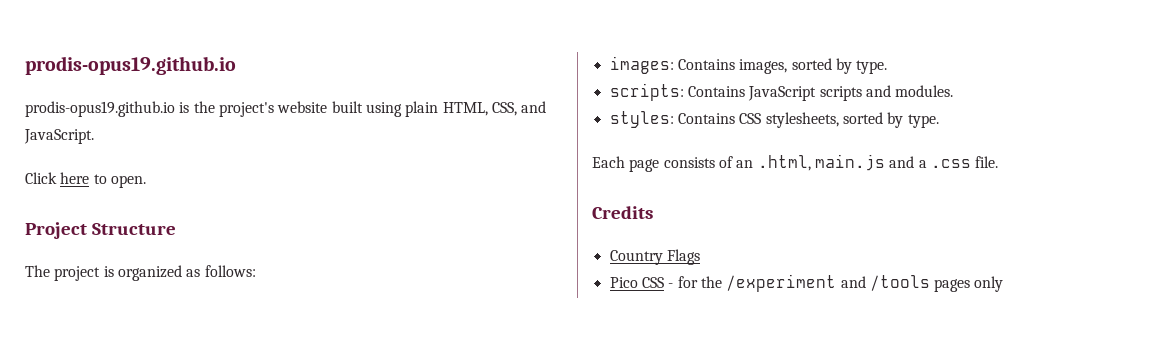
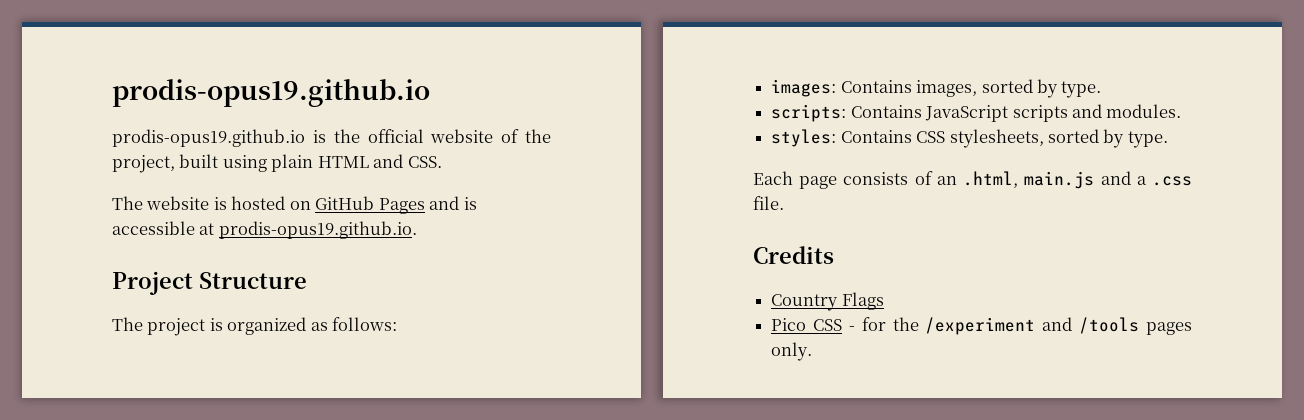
[218,101,547,117] [24,129,94,144] [25,172,146,188] project's website built using plain HTML, CSS, and JavaScript. // Click here to open. -> [367,129,551,143] [112,154,442,173] [112,196,477,214] [112,221,417,239] official website of the project, built using plain HTML and CSS. // The website is hosted on GitHub Pages and is accessible at prodis-opus19.github.io.
[974,276,1004,292] only -> [771,342,813,361] only.

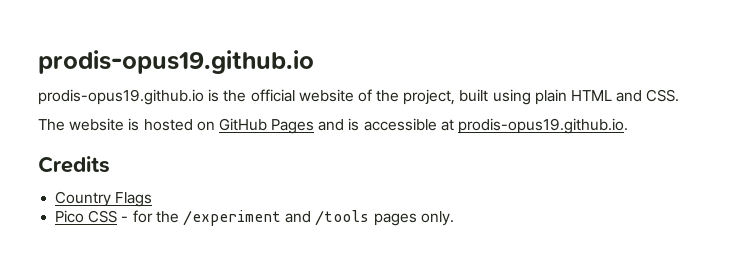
[112,271,307,295] [112,317,398,336] [771,79,1102,98] [771,104,1182,122] [771,129,1168,148] [753,171,1192,189] [753,196,784,210] // Project Structure // The project is organized as follows: // images: Contains images, sorted by type. // scripts: Contains JavaScript scripts and modules. // styles: Contains CSS stylesheets, sorted by type. // Each page consists of an .html, main.js and a .css file. -> (629, 126) none

